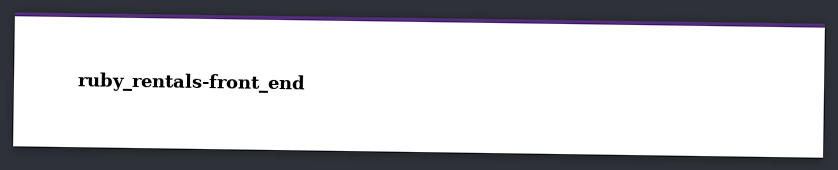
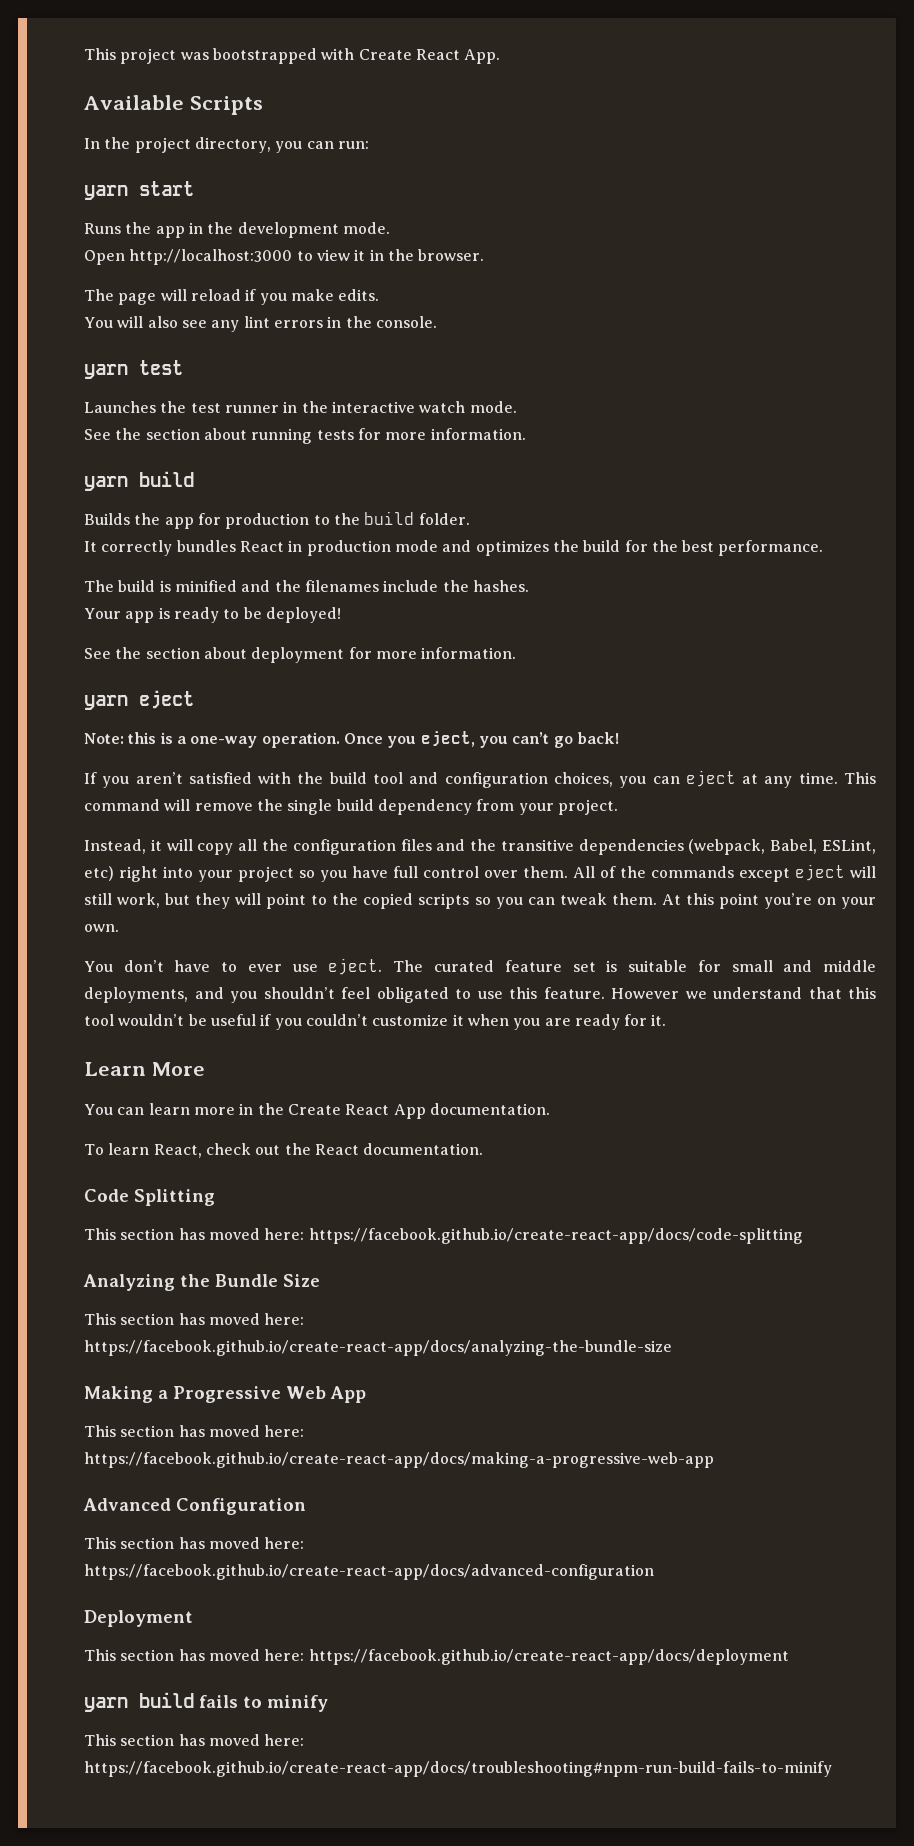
[77,72,306,94] ruby_rentals-front_end -> [84,48,501,64] [84,95,263,115] [84,137,369,153] [84,181,194,200] [84,222,390,238] [84,249,485,265] [84,289,380,305] [84,316,437,332] [84,360,183,379] [84,401,517,413] [84,428,526,444] [84,471,194,491] [84,511,470,529] [84,540,824,556] [84,580,529,592] [84,607,341,623] [84,647,517,663] [84,690,194,710] [84,731,619,748] [84,770,876,788] [84,799,618,815] [84,839,877,855] [84,864,876,882] [84,893,876,909] [84,924,119,932] [84,958,876,975] [84,987,876,1003] [84,1014,667,1030] [84,1062,205,1076] [84,1103,550,1119] [84,1143,484,1158] [84,1189,215,1206] [84,1228,803,1244] [83,1274,320,1291] [84,1313,305,1325] [84,1340,672,1356] [84,1386,366,1403] [84,1425,305,1437] [84,1452,714,1468] [83,1498,306,1515] [84,1537,305,1549] [84,1564,654,1580] [84,1610,193,1627] [84,1649,789,1665] [84,1692,328,1712] [84,1734,305,1746] [84,1761,832,1777] This project was bootstrapped with Create React App. // Available Scripts // In the project directory, you can run: // yarn start // Runs the app in the development mode. // Open http://localhost:3000 to view it in the browser. // The page will reload if you make edits. // You will also see any lint errors in the console. // yarn test // Launches the test runner in the interactive watch mode. // See the section about running tests for more information. // yarn build // Builds the app for production to the build folder. // It correctly bundles React in production mode and optimizes the build for the best performance. // The build is minified and the filenames include the hashes. // Your app is ready to be deployed! // See the section about deployment for more information. // yarn eject // Note: this is a one-way operation. Once you eject, you can’t go back! // If you aren’t satisfied with the build tool and configuration choices, you can eject at any time. This command will remove the single build dependency from your project. // Instead, it will copy all the configuration files and the transitive dependencies (webpack, Babel, ESLint, etc) right into your project so you have full control over them. All of the commands except eject will still work, but they will point to the copied scripts so you can tweak them. At this point you’re on your own. // You don’t have to ever use eject. The curated feature set is suitable for small and middle deployments, and you shouldn’t feel obligated to use this feature. However we understand that this tool wouldn’t be useful if you couldn’t customize it when you are ready for it. // Learn More // You can learn more in the Create React App documentation. // To learn React, check out the React documentation. // Code Splitting // This section has moved here: https://facebook.github.io/create-react-app/docs/code-splitting // Analyzing the Bundle Size // This section has moved here: https://facebook.github.io/create-react-app/docs/analyzing-the-bundle-size // Making a Progressive Web App // This section has moved here: https://facebook.github.io/create-react-app/docs/making-a-progressive-web-app // Advanced Configuration // This section has moved here: https://facebook.github.io/create-react-app/docs/advanced-configuration // Deployment // This section has moved here: https://facebook.github.io/create-react-app/docs/deployment // yarn build fails to minify // This section has moved here: https://facebook.github.io/create-react-app/docs/troubleshooting#npm-run-build-fails-to-minify

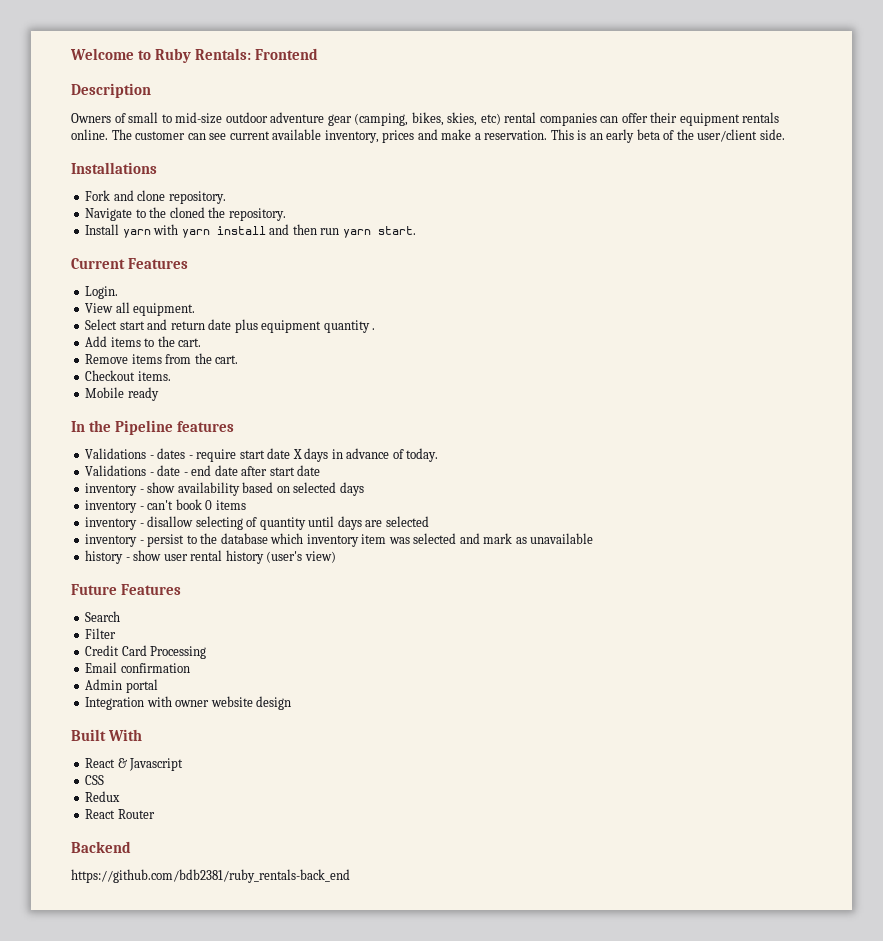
[84,48,501,64] [84,95,263,115] [84,137,369,153] [84,181,194,200] [84,222,390,238] [84,249,485,265] [84,289,380,305] [84,316,437,332] [84,360,183,379] [84,401,517,413] [84,428,526,444] [84,471,194,491] [84,511,470,529] [84,540,824,556] [84,580,529,592] [84,607,341,623] [84,647,517,663] [84,690,194,710] [84,731,619,748] [84,770,876,788] [84,799,618,815] [84,839,877,855] [84,864,876,882] [84,893,876,909] [84,924,119,932] [84,958,876,975] [84,987,876,1003] [84,1014,667,1030] [84,1062,205,1076] [84,1103,550,1119] [84,1143,484,1158] [84,1189,215,1206] [84,1228,803,1244] [83,1274,320,1291] [84,1313,305,1325] [84,1340,672,1356] [84,1386,366,1403] [84,1425,305,1437] [84,1452,714,1468] [83,1498,306,1515] [84,1537,305,1549] [84,1564,654,1580] [84,1610,193,1627] [84,1649,789,1665] [84,1692,328,1712] [84,1734,305,1746] [84,1761,832,1777] This project was bootstrapped with Create React App. // Available Scripts // In the project directory, you can run: // yarn start // Runs the app in the development mode. // Open http://localhost:3000 to view it in the browser. // The page will reload if you make edits. // You will also see any lint errors in the console. // yarn test // Launches the test runner in the interactive watch mode. // See the section about running tests for more information. // yarn build // Builds the app for production to the build folder. // It correctly bundles React in production mode and optimizes the build for the best performance. // The build is minified and the filenames include the hashes. // Your app is ready to be deployed! // See the section about deployment for more information. // yarn eject // Note: this is a one-way operation. Once you eject, you can’t go back! // If you aren’t satisfied with the build tool and configuration choices, you can eject at any time. This command will remove the single build dependency from your project. // Instead, it will copy all the configuration files and the transitive dependencies (webpack, Babel, ESLint, etc) right into your project so you have full control over them. All of the commands except eject will still work, but they will point to the copied scripts so you can tweak them. At this point you’re on your own. // You don’t have to ever use eject. The curated feature set is suitable for small and middle deployments, and you shouldn’t feel obligated to use this feature. However we understand that this tool wouldn’t be useful if you couldn’t customize it when you are ready for it. // Learn More // You can learn more in the Create React App documentation. // To learn React, check out the React documentation. // Code Splitting // This section has moved here: https://facebook.github.io/create-react-app/docs/code-splitting // Analyzing the Bundle Size // This section has moved here: https://facebook.github.io/create-react-app/docs/analyzing-the-bundle-size // Making a Progressive Web App // This section has moved here: https://facebook.github.io/create-react-app/docs/making-a-progressive-web-app // Advanced Configuration // This section has moved here: https://facebook.github.io/create-react-app/docs/advanced-configuration // Deployment // This section has moved here: https://facebook.github.io/create-react-app/docs/deployment // yarn build fails to minify // This section has moved here: https://facebook.github.io/create-react-app/docs/troubleshooting#npm-run-build-fails-to-minify -> [70,48,318,63] [71,83,151,98] [71,112,780,126] [71,129,785,143] [71,162,157,174] [85,190,226,204] [85,207,286,221] [85,224,416,238] [71,258,188,269] [85,286,119,299] [85,302,196,316] [85,319,376,333] [85,336,202,347] [85,353,239,364] [85,370,171,381] [85,387,159,401] [71,420,234,435] [85,448,439,462] [85,465,321,476] [85,482,364,496] [85,499,246,513] [85,516,429,530] [85,533,594,547] [85,550,336,564] [71,584,181,595] [85,611,121,622] [85,628,117,639] [85,645,207,659] [85,662,190,673] [85,679,158,693] [85,696,292,710] [71,729,142,741] [85,758,184,771] [85,775,105,785] [85,791,121,802] [85,809,155,819] [71,841,131,853] [71,869,350,883] Welcome to Ruby Rentals: Frontend // Description // Owners of small to mid-size outdoor adventure gear (camping, bikes, skies, etc) rental companies can offer their equipment rentals online. The customer can see current available inventory, prices and make a reservation. This is an early beta of the user/client side. // Installations // Fork and clone repository. // Navigate to the cloned the repository. // Install yarn with yarn install and then run yarn start. // Current Features // Login. // View all equipment. // Select start and return date plus equipment quantity . // Add items to the cart. // Remove items from the cart. // Checkout items. // Mobile ready // In the Pipeline features // Validations - dates - require start date X days in advance of today. // Validations - date - end date after start date // inventory - show availability based on selected days // inventory - can't book 0 items // inventory - disallow selecting of quantity until days are selected // inventory - persist to the database which inventory item was selected and mark as unavailable // history - show user rental history (user's view) // Future Features // Search // Filter // Credit Card Processing // Email confirmation // Admin portal // Integration with owner website design // Built With // React & Javascript // CSS // Redux // React Router // Backend // https://github.com/bdb2381/ruby_rentals-back_end

